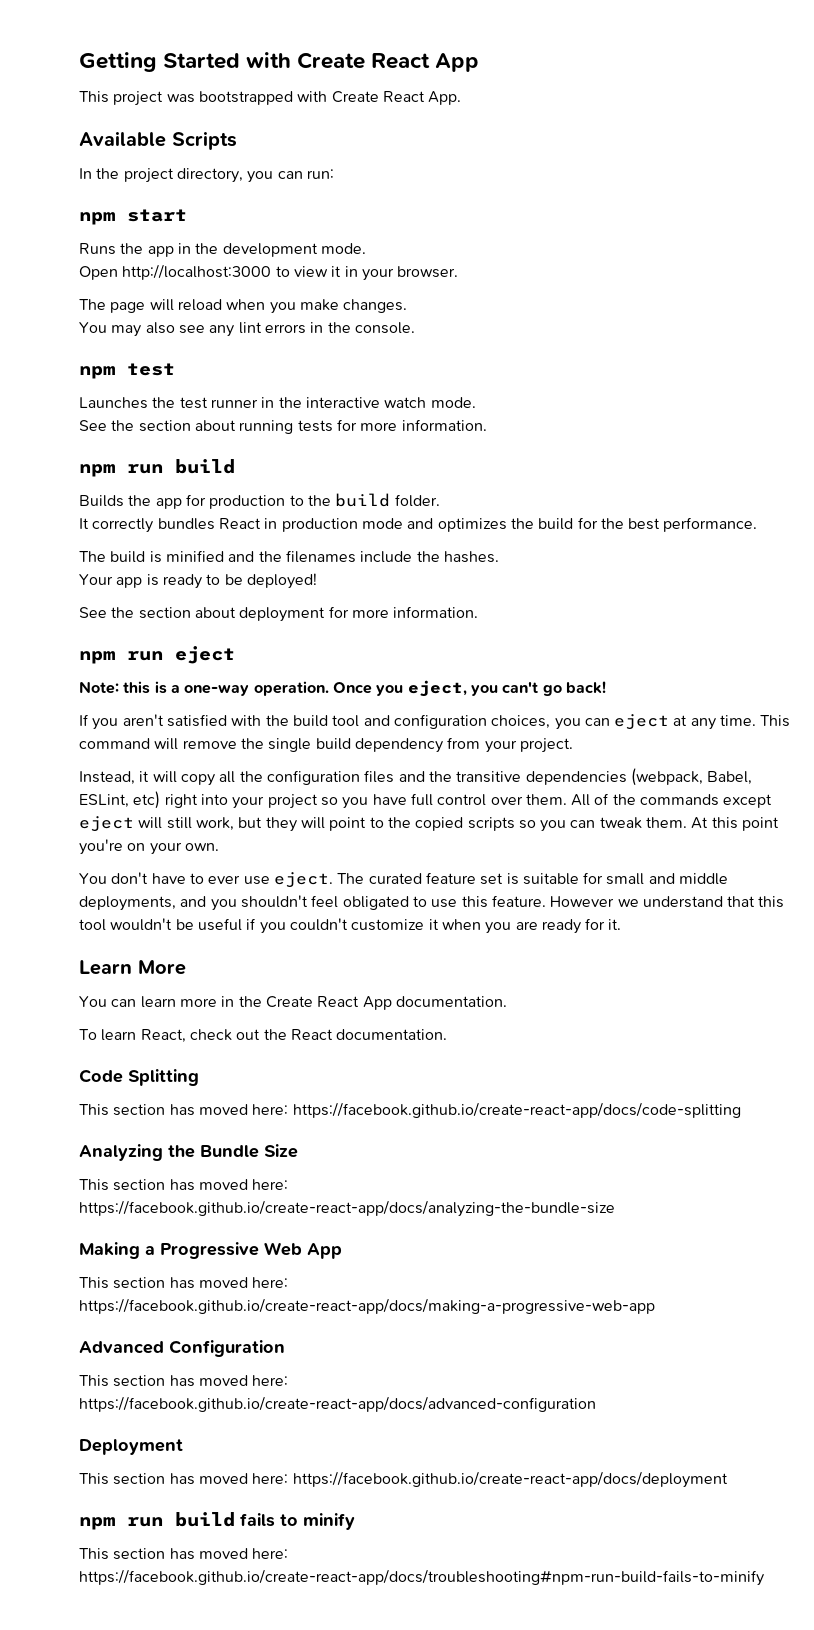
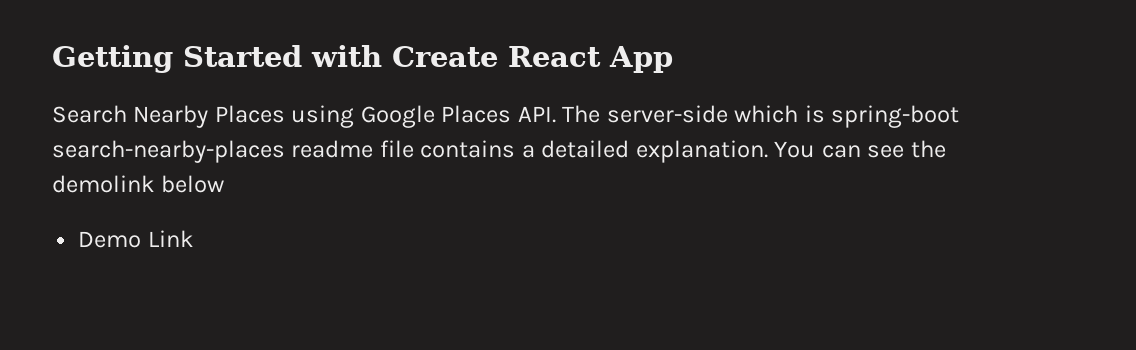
[79,91,462,106] [79,131,237,150] [79,168,334,183] [79,209,187,225] [79,243,366,257] [79,264,459,281] [79,299,408,314] [79,322,415,337] [79,363,175,379] [79,397,476,409] [79,419,487,434] [79,459,235,477] [79,493,440,509] [79,517,758,533] [79,550,499,563] [79,573,317,589] [79,606,479,622] [79,646,235,664] [79,680,606,697] [79,714,791,730] [79,737,573,753] [79,768,753,786] [79,791,773,809] [79,816,780,832] [79,839,219,855] [79,872,729,888] [79,895,785,911] [79,918,622,934] [79,960,186,975] [79,996,507,1010] [79,1029,448,1043] [79,1069,199,1086] [79,1102,741,1118] [79,1144,298,1161] [79,1179,289,1191] [79,1200,615,1217] [79,1242,342,1259] [79,1277,289,1289] [79,1298,655,1314] [79,1340,285,1357] [79,1375,289,1387] [79,1396,596,1412] [79,1439,183,1455] [79,1471,728,1488] [79,1512,355,1530] [79,1548,289,1560] [79,1569,764,1586] This project was bootstrapped with Create React App. // Available Scripts // In the project directory, you can run: // npm start // Runs the app in the development mode. // Open http://localhost:3000 to view it in your browser. // The page will reload when you make changes. // You may also see any lint errors in the console. // npm test // Launches the test runner in the interactive watch mode. // See the section about running tests for more information. // npm run build // Builds the app for production to the build folder. // It correctly bundles React in production mode and optimizes the build for the best performance. // The build is minified and the filenames include the hashes. // Your app is ready to be deployed! // See the section about deployment for more information. // npm run eject // Note: this is a one-way operation. Once you eject, you can't go back! // If you aren't satisfied with the build tool and configuration choices, you can eject at any time. This command will remove the single build dependency from your project. // Instead, it will copy all the configuration files and the transitive dependencies (webpack, Babel, ESLint, etc) right into your project so you have full control over them. All of the commands except eject will still work, but they will point to the copied scripts so you can tweak them. At this point you're on your own. // You don't have to ever use eject. The curated feature set is suitable for small and middle deployments, and you shouldn't feel obligated to use this feature. However we understand that this tool wouldn't be useful if you couldn't customize it when you are ready for it. // Learn More // You can learn more in the Create React App documentation. // To learn React, check out the React documentation. // Code Splitting // This section has moved here: https://facebook.github.io/create-react-app/docs/code-splitting // Analyzing the Bundle Size // This section has moved here: https://facebook.github.io/create-react-app/docs/analyzing-the-bundle-size // Making a Progressive Web App // This section has moved here: https://facebook.github.io/create-react-app/docs/making-a-progressive-web-app // Advanced Configuration // This section has moved here: https://facebook.github.io/create-react-app/docs/advanced-configuration // Deployment // This section has moved here: https://facebook.github.io/create-react-app/docs/deployment // npm run build fails to minify // This section has moved here: https://facebook.github.io/create-react-app/docs/troubleshooting#npm-run-build-fails-to-minify -> [52,105,960,128] [52,140,946,163] [52,175,225,193] [78,230,194,248] Search Nearby Places using Google Places API. The server-side which is spring-boot search-nearby-places readme file contains a detailed explanation. You can see the demolink below // Demo Link

